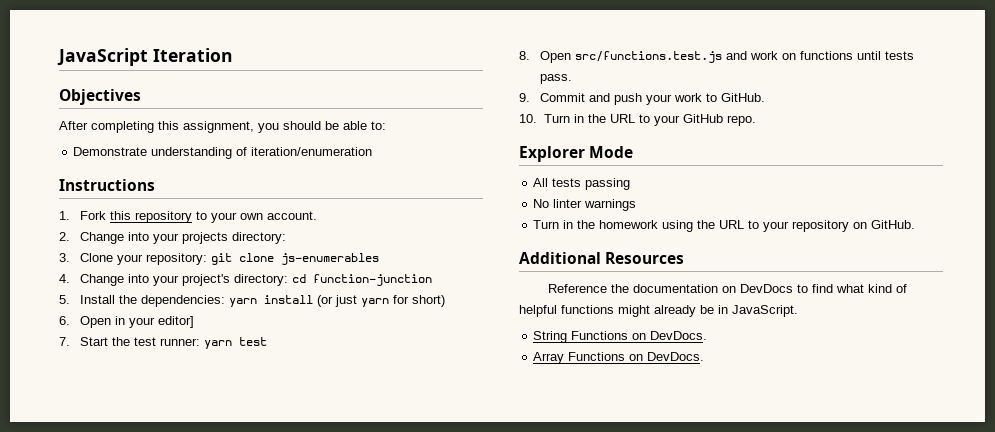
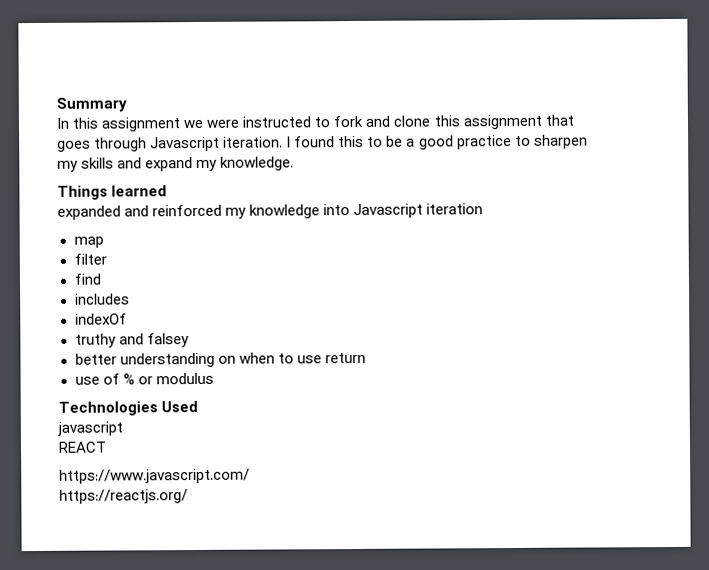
[57,48,233,66] [59,89,141,105] [59,121,386,133] [73,147,373,159] [59,179,155,191] [59,211,317,223] [59,232,286,244] [59,253,379,265] [59,274,432,286] [59,295,445,307] [59,316,194,328] [59,337,267,349] [519,51,914,63] [539,74,572,84] [519,93,765,105] [519,114,756,126] [519,146,634,162] [533,178,631,190] [533,199,637,211] [533,220,916,232] [519,252,685,264] [548,284,908,293] [519,305,798,317] [533,331,708,343] [533,352,705,364] JavaScript Iteration // Objectives // After completing this assignment, you should be able to: // Demonstrate understanding of iteration/enumeration // Instructions // 1. Fork this repository to your own account. // 2. Change into your projects directory: // 3. Clone your repository: git clone js-enumerables // 4. Change into your project's directory: cd function-junction // 5. Install the dependencies: yarn install (or just yarn for short) // 6. Open in your editor] // 7. Start the test runner: yarn test // 8. Open src/functions.test.js and work on functions until tests pass. // 9. Commit and push your work to GitHub. // 10. Turn in the URL to your GitHub repo. // Explorer Mode // All tests passing // No linter warnings // Turn in the homework using the URL to your repository on GitHub. // Additional Resources // Reference the documentation on DevDocs to find what kind of helpful functions might already be in JavaScript. // String Functions on DevDocs. // Array Functions on DevDocs. -> [56,97,127,112] [56,114,575,132] [57,134,588,152] [57,156,295,172] [57,185,168,200] [57,203,484,220] [73,236,104,248] [73,253,107,265] [73,273,101,285] [74,293,130,305] [74,313,127,325] [74,333,189,348] [74,352,366,368] [74,372,214,385] [58,400,199,416] [57,421,123,436] [58,441,107,453] [59,468,250,484] [59,489,188,504] Summary // In this assignment we were instructed to fork and clone this assignment that goes through Javascript iteration. I found this to be a good practice to sharpen my skills and expand my knowledge. // Things learned // expanded and reinforced my knowledge into Javascript iteration // map // filter // find // includes // indexOf // truthy and falsey // better understanding on when to use return // use of % or modulus // Technologies Used // javascript // REACT // https://www.javascript.com/ // https://reactjs.org/

